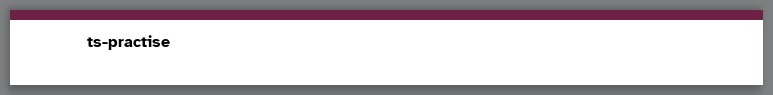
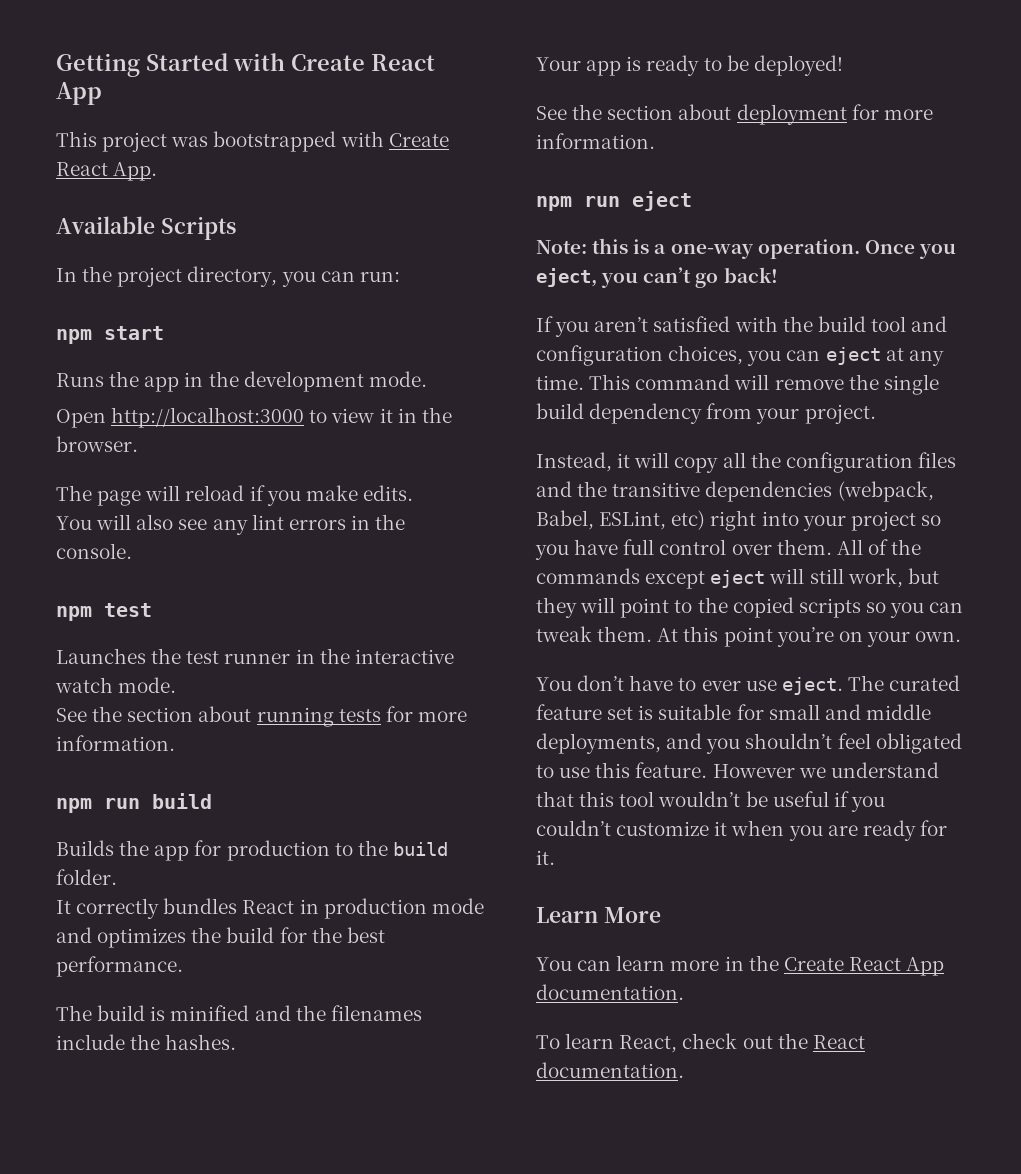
[87,35,170,50] ts-practise -> [56,53,435,77] [56,82,102,105] [56,131,449,152] [56,162,158,181] [56,216,236,240] [56,266,400,287] [56,326,164,344] [56,371,427,392] [56,407,452,428] [56,436,138,452] [56,485,413,506] [56,514,406,535] [56,543,132,559] [56,603,152,621] [56,648,454,664] [55,677,177,693] [56,706,467,727] [56,735,175,751] [56,793,212,813] [56,840,448,861] [56,869,117,885] [56,898,484,919] [56,927,385,948] [56,956,183,977] [56,1005,422,1021] [56,1034,237,1050] [536,55,843,76] [536,104,933,125] [536,133,655,149] [536,191,692,211] [536,238,956,259] [536,267,778,288] [536,316,948,337] [536,345,944,366] [536,374,939,395] [536,403,876,424] [536,452,956,473] [536,481,934,502] [536,510,941,531] [535,539,922,560] [536,568,939,589] [536,597,964,618] [536,626,962,647] [536,675,961,695] [536,704,931,720] [536,733,962,754] [536,762,939,778] [536,791,885,812] [536,820,947,841] [536,850,555,865] [536,907,661,923] [536,955,945,976] [536,984,684,1000] [536,1033,865,1053] [536,1062,684,1078] Getting Started with Create React App // This project was bootstrapped with Create React App. // Available Scripts // In the project directory, you can run: // npm start // Runs the app in the development mode. // Open http://localhost:3000 to view it in the browser. // The page will reload if you make edits. // You will also see any lint errors in the console. // npm test // Launches the test runner in the interactive watch mode. // See the section about running tests for more information. // npm run build // Builds the app for production to the build folder. // It correctly bundles React in production mode and optimizes the build for the best performance. // The build is minified and the filenames include the hashes. // Your app is ready to be deployed! // See the section about deployment for more information. // npm run eject // Note: this is a one-way operation. Once you eject, you can’t go back! // If you aren’t satisfied with the build tool and configuration choices, you can eject at any time. This command will remove the single build dependency from your project. // Instead, it will copy all the configuration files and the transitive dependencies (webpack, Babel, ESLint, etc) right into your project so you have full control over them. All of the commands except eject will still work, but they will point to the copied scripts so you can tweak them. At this point you’re on your own. // You don’t have to ever use eject. The curated feature set is suitable for small and middle deployments, and you shouldn’t feel obligated to use this feature. However we understand that this tool wouldn’t be useful if you couldn’t customize it when you are ready for it. // Learn More // You can learn more in the Create React App documentation. // To learn React, check out the React documentation.

